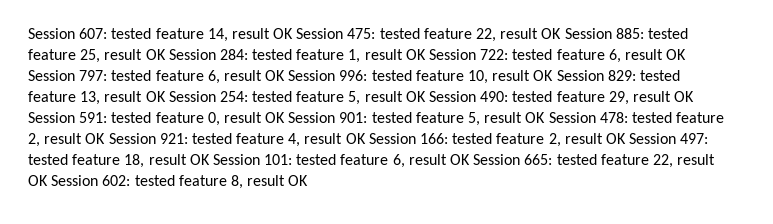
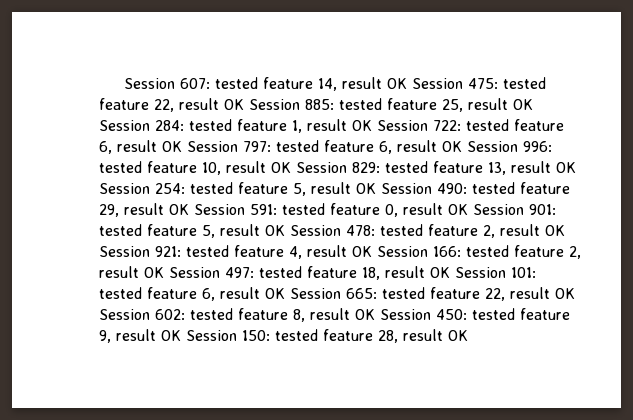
(309, 180) none -> [380,308,570,320] [99,329,468,343] Session 450: tested feature 9, result OK Session 150: tested feature 28, result OK

